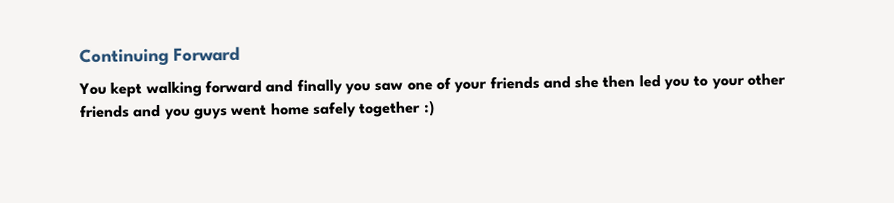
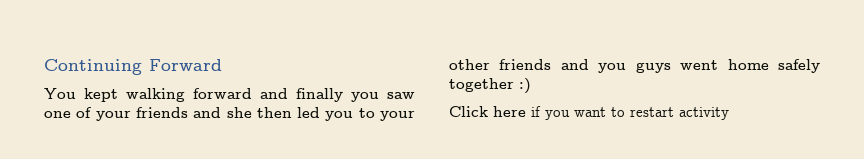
(435, 108) none -> [449,106,729,120] // Click here if you want to restart activity

